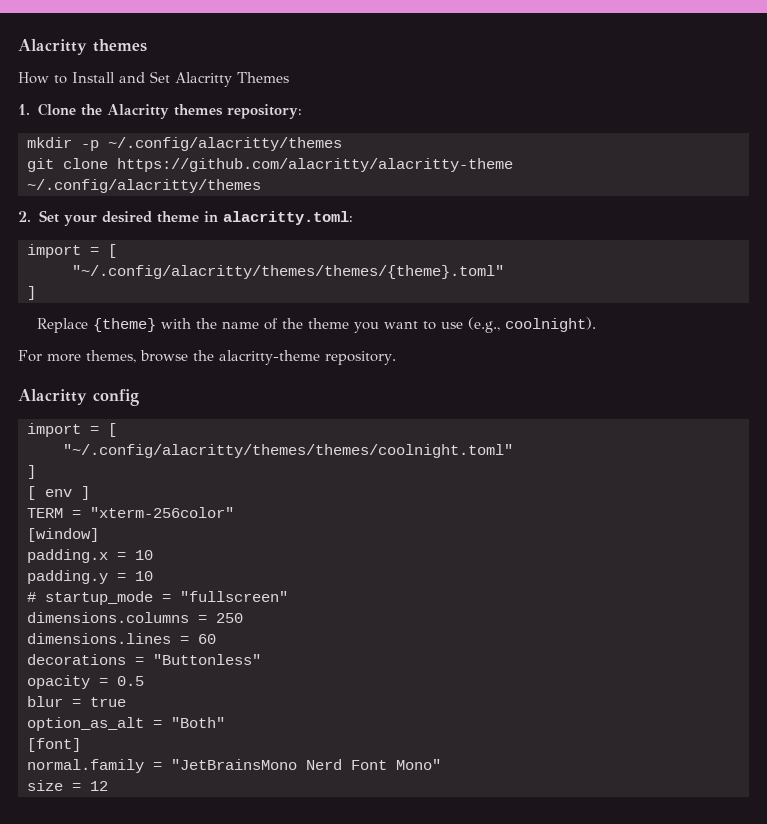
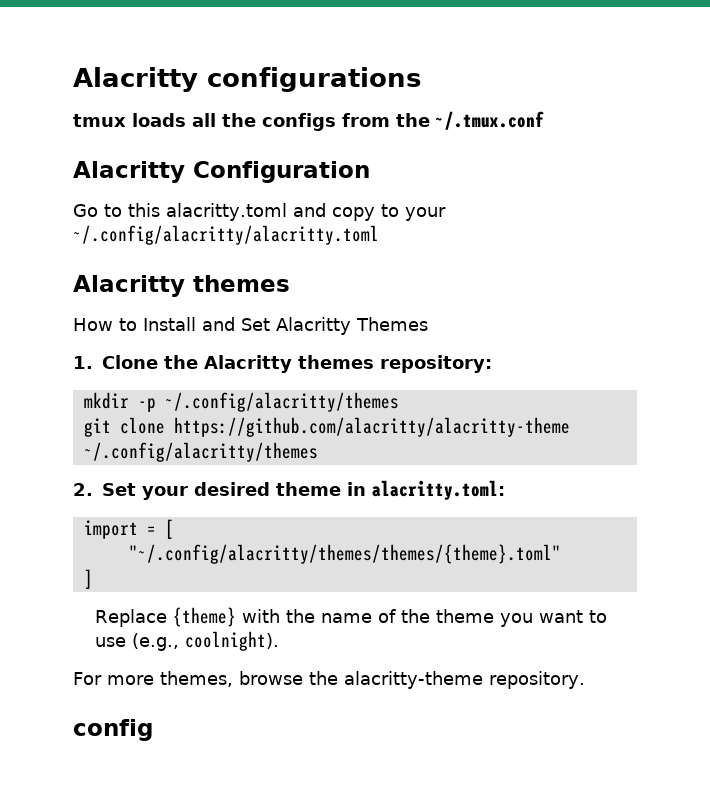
[18,39,87,55] Alacritty -> [73,67,421,92] [73,111,544,131] [73,161,370,183] [73,203,446,221] [73,225,379,245] [73,275,185,297] Alacritty configurations // tmux loads all the configs from the ~/.tmux.conf // Alacritty Configuration // Go to this alacritty.toml and copy to your ~/.config/alacritty/alacritty.toml // Alacritty
[18,389,87,405] Alacritty -> (585, 680) none
[27,423,117,437] [63,444,513,458] [27,465,36,479] [27,486,90,500] [27,507,234,518] [27,528,99,542] [27,549,153,563] [27,570,153,584] [27,591,288,605] [27,612,243,623] [27,633,216,644] [27,654,261,665] [27,675,144,689] [27,696,126,707] [27,717,225,731] [27,738,81,752] [27,759,441,773] [27,780,108,791] // import = [ // "~/.config/alacritty/themes/themes/coolnight.toml" // ] // [ env ] // TERM = "xterm-256color" // [window] // padding.x = 10 // padding.y = 10 // # startup_mode = "fullscreen" // dimensions.columns = 250 // dimensions.lines = 60 // decorations = "Buttonless" // opacity = 0.5 // blur = true // option_as_alt = "Both" // [font] // normal.family = "JetBrainsMono Nerd Font Mono" // size = 12 -> (153, 730) none

